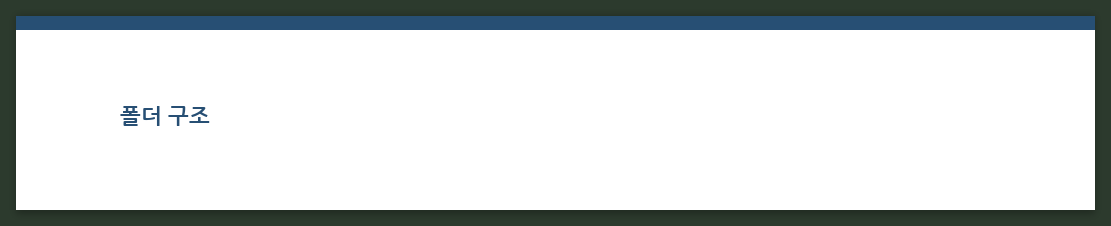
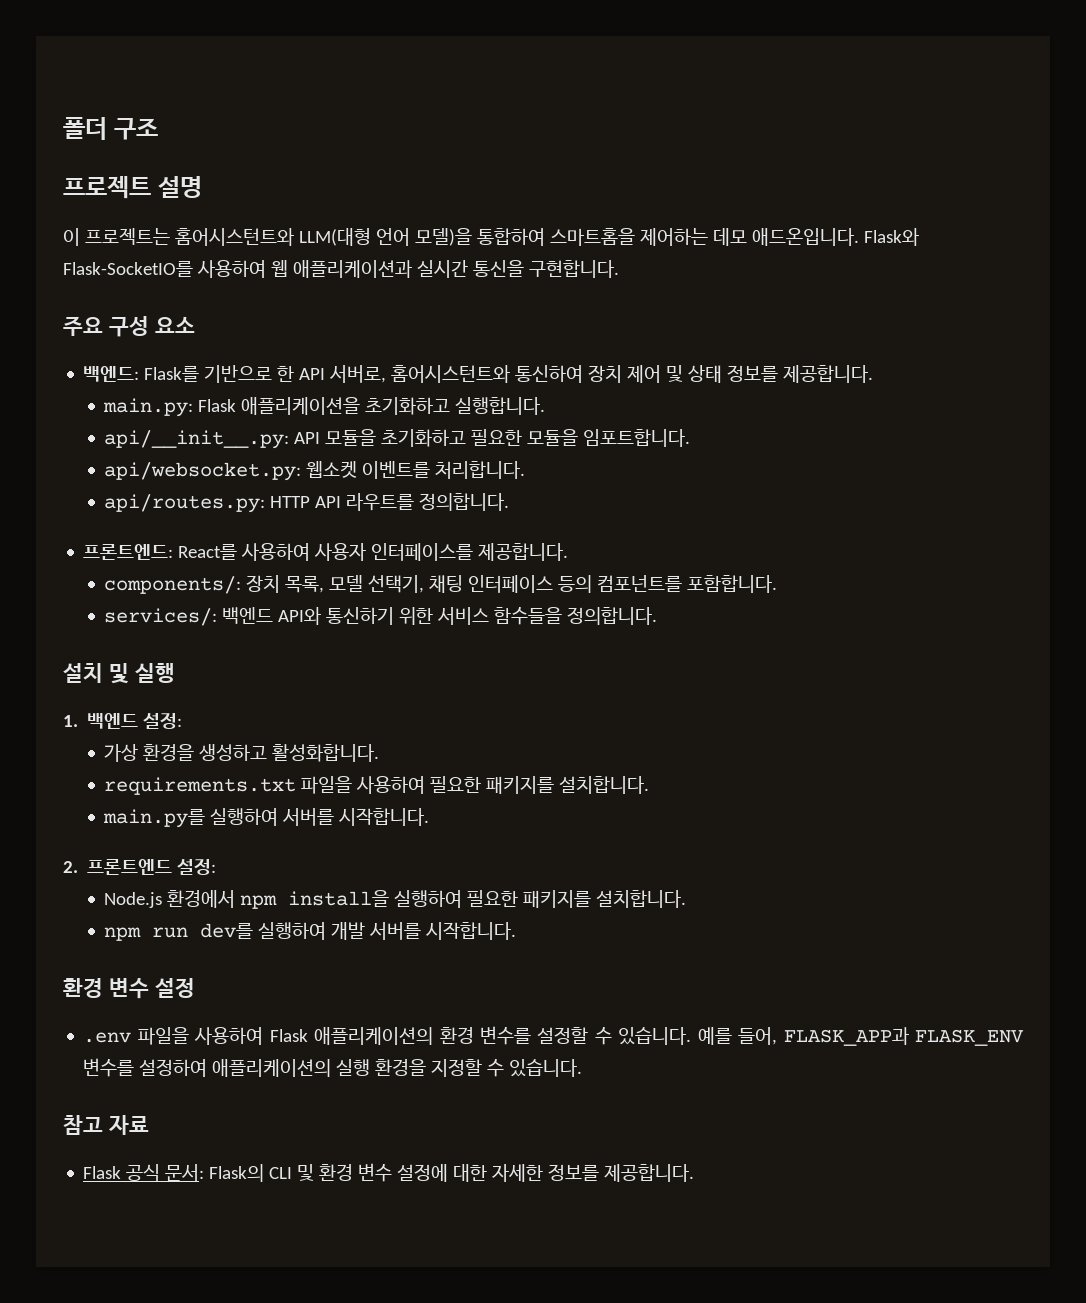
(210, 116) none -> [63,176,202,199] [63,228,919,246] [63,260,619,278] [63,316,195,337] [83,365,874,383] [103,397,546,417] [104,429,691,449] [104,461,526,481] [104,493,510,513] [83,543,569,561] [104,575,778,594] [104,607,658,626] [63,663,175,684] [63,713,183,729] [104,744,380,762] [104,776,650,795] [103,808,430,828] [63,859,217,875] [104,890,687,909] [104,922,517,941] [63,978,195,999] [83,1026,1025,1046] [83,1058,583,1077] [63,1115,149,1135] [83,1163,695,1182] // 프로젝트 설명 // 이 프로젝트는 홈어시스턴트와 LLM(대형 언어 모델)을 통합하여 스마트홈을 제어하는 데모 애드온입니다. Flask와 Flask-SocketIO를 사용하여 웹 애플리케이션과 실시간 통신을 구현합니다. // 주요 구성 요소 // 백엔드: Flask를 기반으로 한 API 서버로, 홈어시스턴트와 통신하여 장치 제어 및 상태 정보를 제공합니다. // main.py: Flask 애플리케이션을 초기화하고 실행합니다. // api/__init__.py: API 모듈을 초기화하고 필요한 모듈을 임포트합니다. // api/websocket.py: 웹소켓 이벤트를 처리합니다. // api/routes.py: HTTP API 라우트를 정의합니다. // 프론트엔드: React를 사용하여 사용자 인터페이스를 제공합니다. // components/: 장치 목록, 모델 선택기, 채팅 인터페이스 등의 컴포넌트를 포함합니다. // services/: 백엔드 API와 통신하기 위한 서비스 함수들을 정의합니다. // 설치 및 실행 // 1. 백엔드 설정: // 가상 환경을 생성하고 활성화합니다. // requirements.txt 파일을 사용하여 필요한 패키지를 설치합니다. // main.py를 실행하여 서버를 시작합니다. // 2. 프론트엔드 설정: // Node.js 환경에서 npm install을 실행하여 필요한 패키지를 설치합니다. // npm run dev를 실행하여 개발 서버를 시작합니다. // 환경 변수 설정 // .env 파일을 사용하여 Flask 애플리케이션의 환경 변수를 설정할 수 있습니다. 예를 들어, FLASK_APP과 FLASK_ENV 변수를 설정하여 애플리케이션의 실행 환경을 지정할 수 있습니다. // 참고 자료 // Flask 공식 문서: Flask의 CLI 및 환경 변수 설정에 대한 자세한 정보를 제공합니다.

